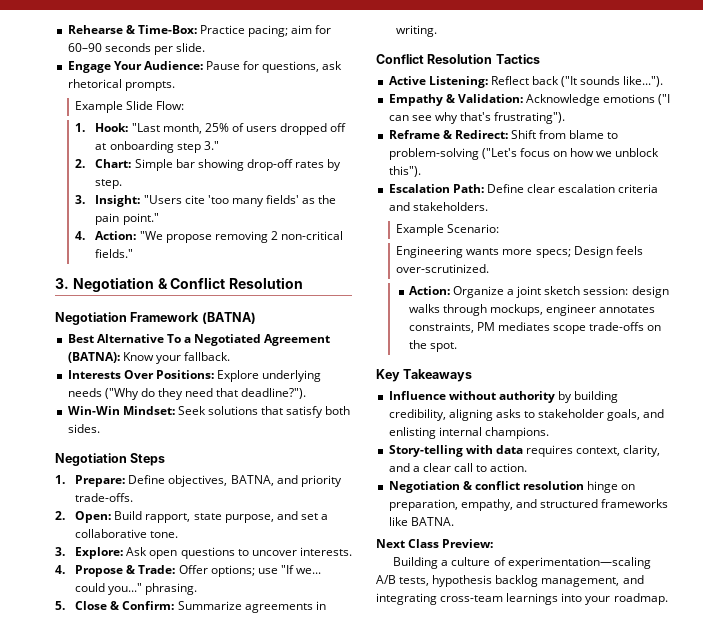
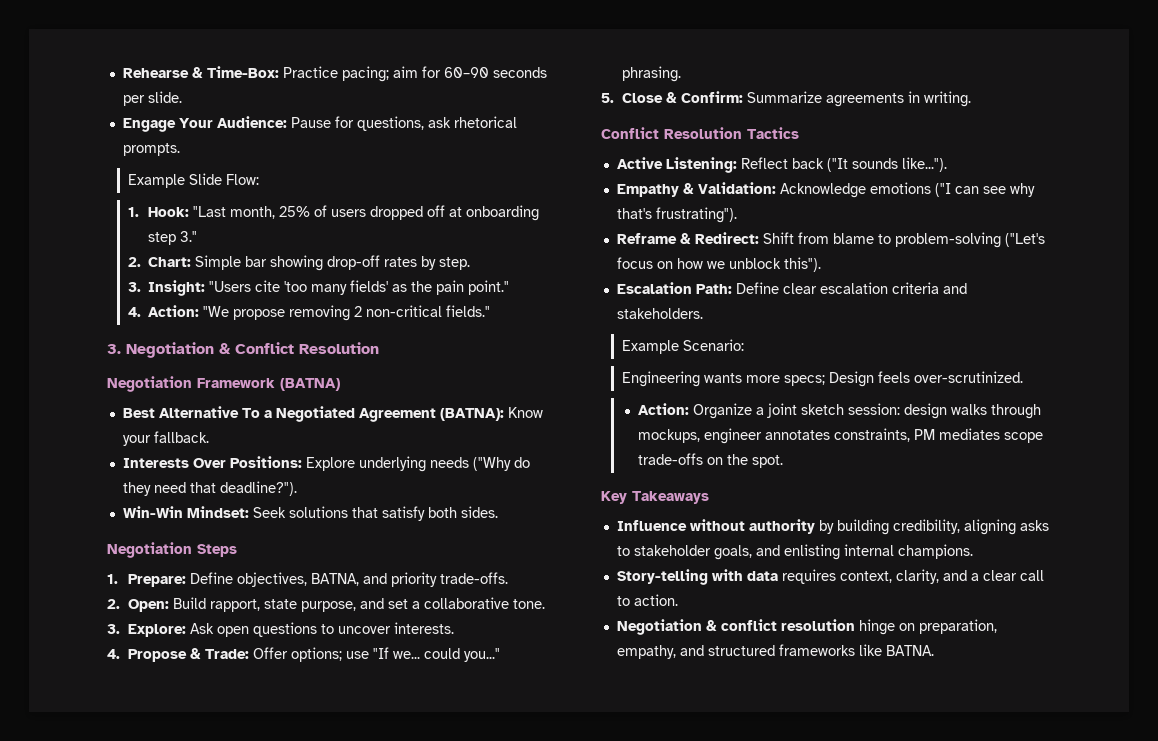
[376,539,494,548] [393,557,651,569] [376,575,644,587] [376,593,668,605] // Next Class Preview: // Building a culture of experimentation—scaling A/B tests, hypothesis backlog management, and integrating cross-team learnings into your roadmap. -> (934, 650) none

